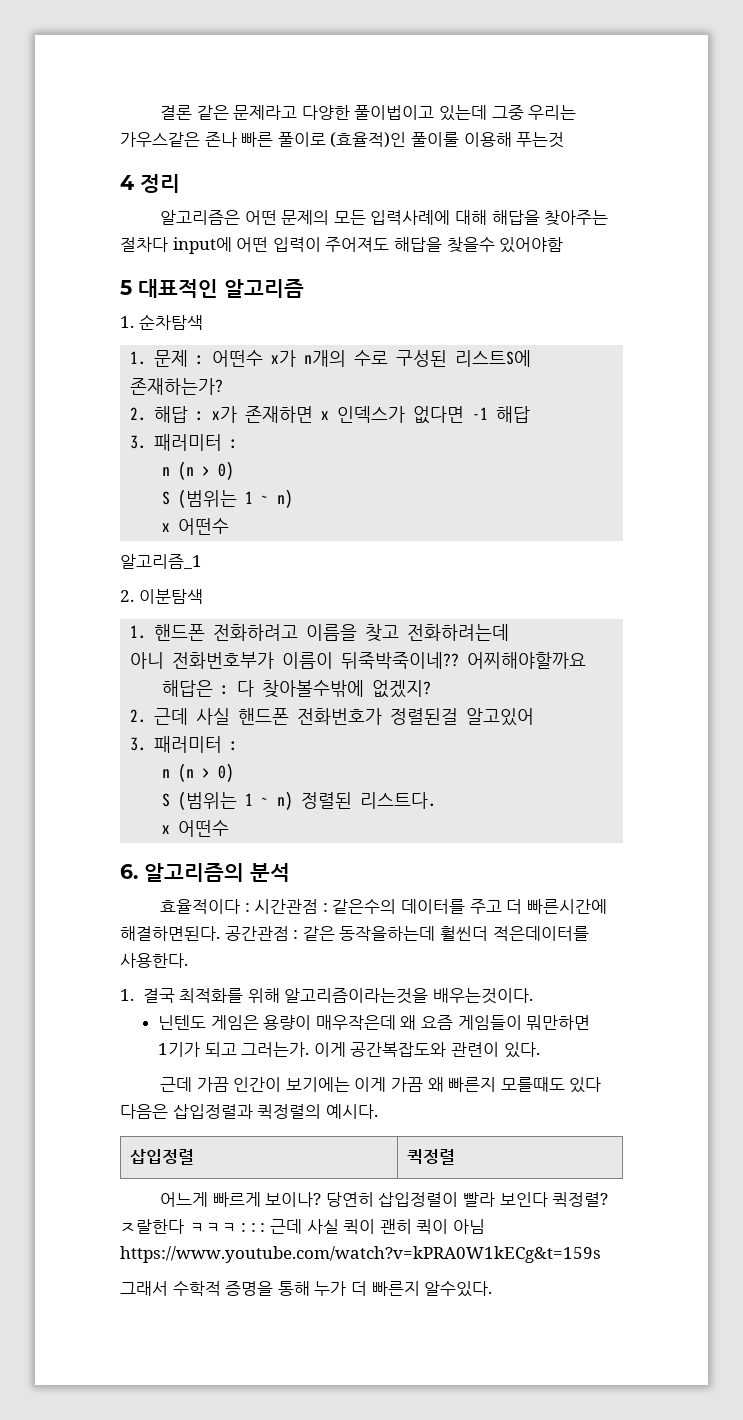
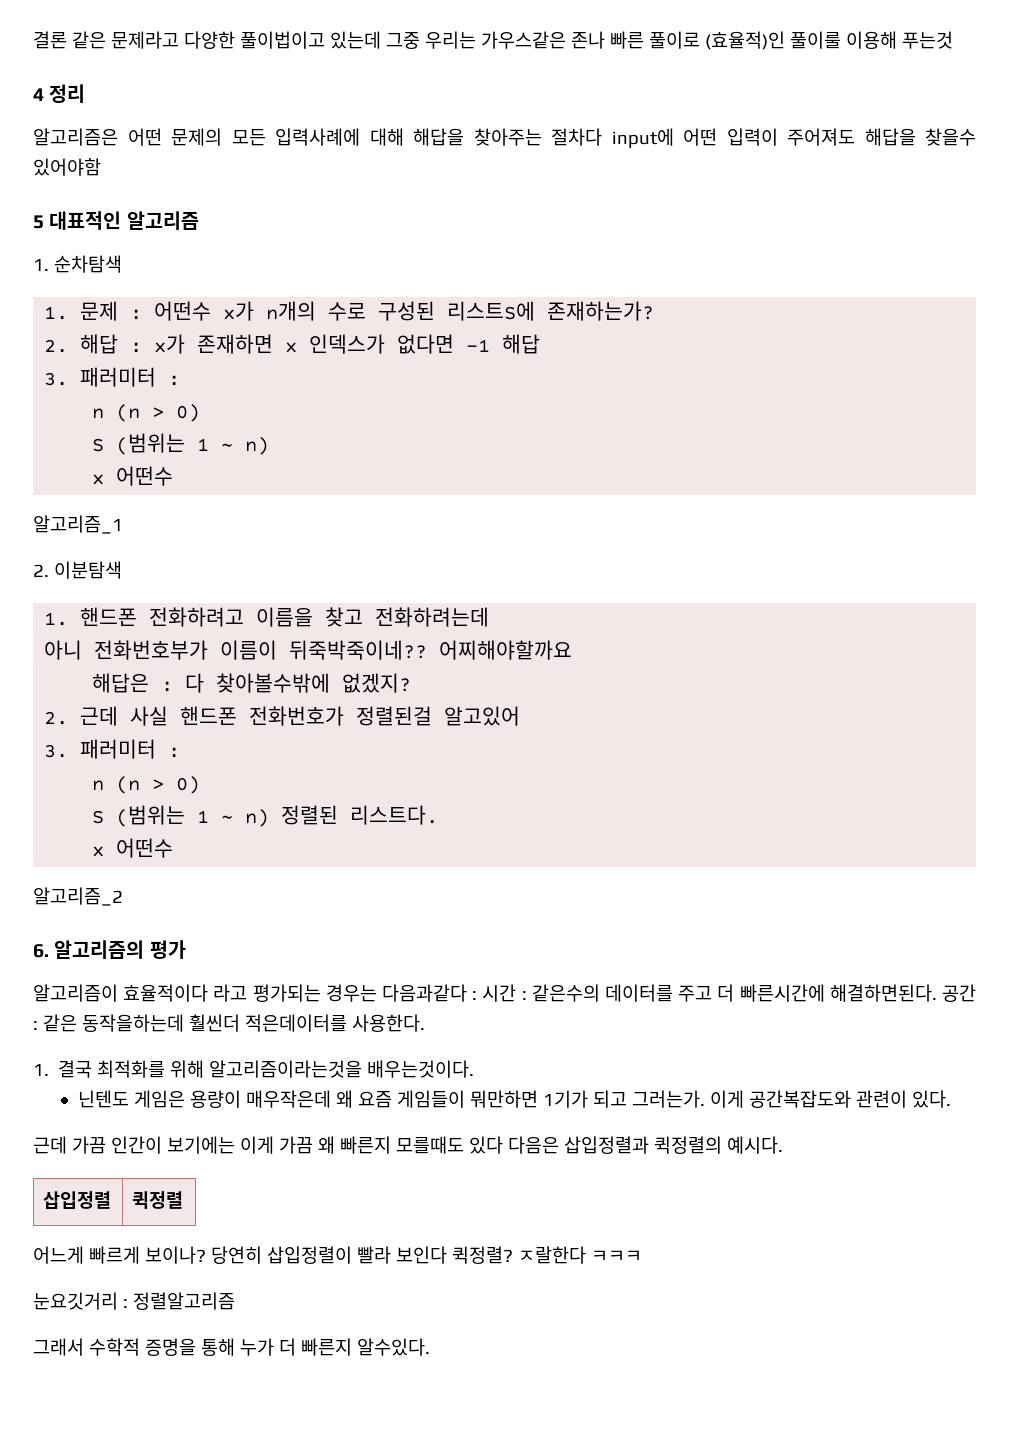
(230, 828) none -> [33,887,123,906] // 알고리즘_2
[250,863,290,882] [160,899,319,914] 분석 // 효율적이다 : 시간관점 -> [149,940,186,959] [33,984,517,1002] 평가 // 알고리즘이 효율적이다 라고 평가되는 경우는 다음과같다 : 시간
[224,926,289,941] 공간관점 -> [942,984,977,1002] 공간
[241,1219,485,1234] [120,1246,601,1263] : : : 근데 사실 퀵이 괜히 퀵이 아님 https://www.youtube.com/watch?v=kPRA0W1kECg&t=159s -> [33,1292,235,1310] // 눈요깃거리 : 정렬알고리즘

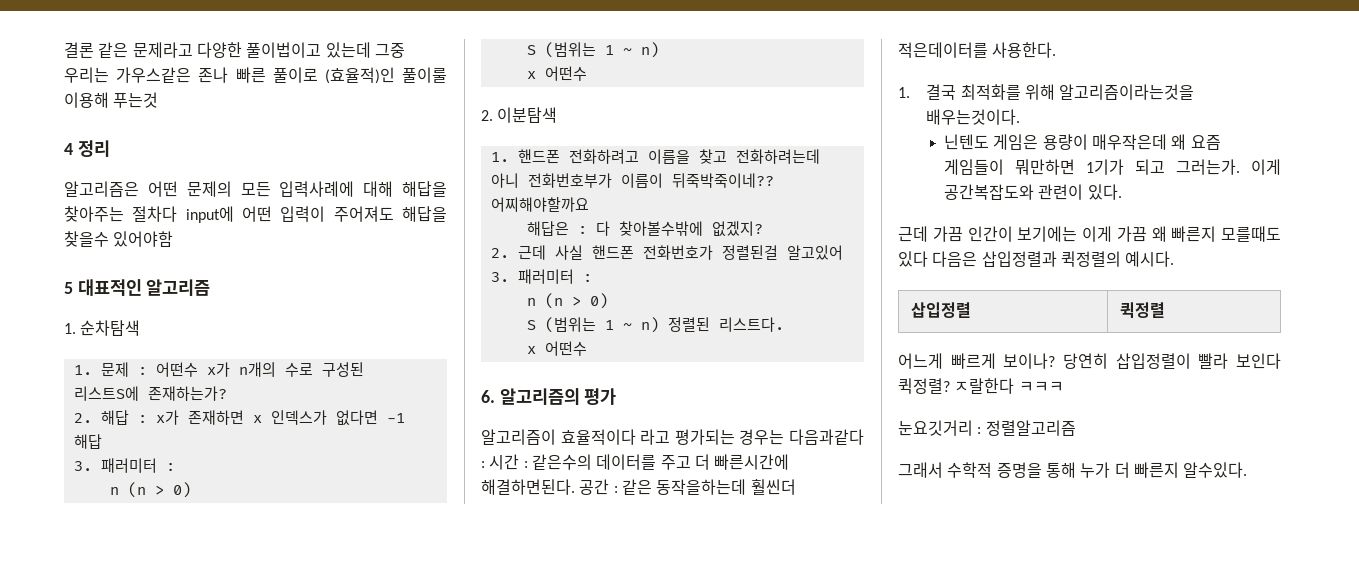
[33,515,123,534] // 알고리즘_1 -> (587, 73) none
[33,887,123,906] // 알고리즘_2 -> (587, 348) none

